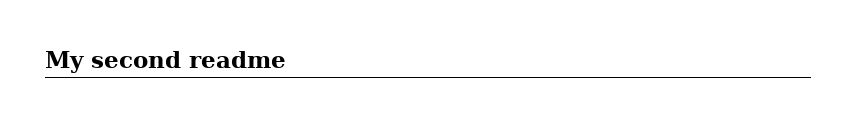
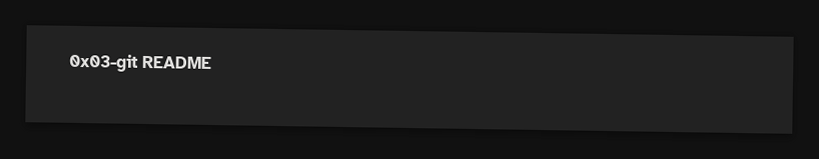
[45,51,286,73] My second readme -> [69,53,212,72] 0x03-git README

